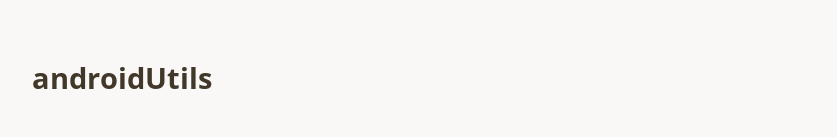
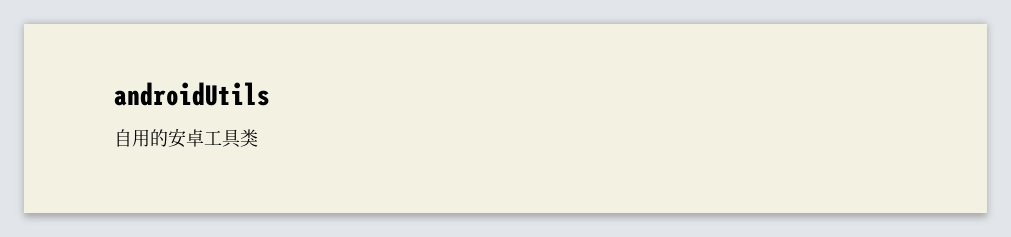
(212, 78) none -> [114,128,258,148] // 自用的安卓工具类

